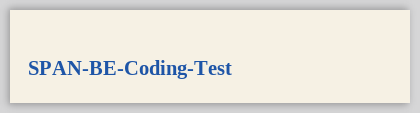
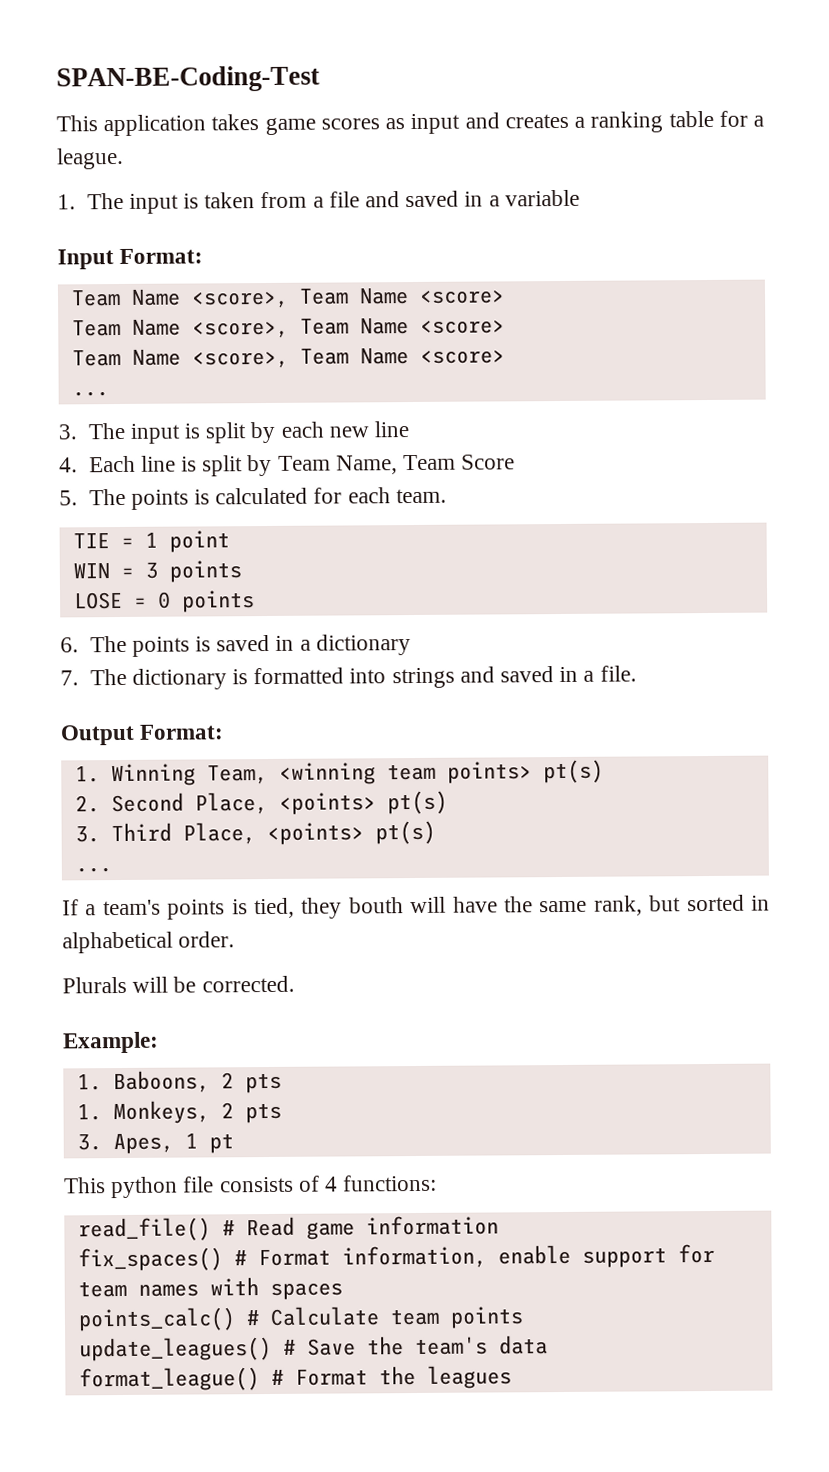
(232, 69) none -> [56,110,765,137] [56,147,124,170] [57,189,580,214] [57,248,204,270] [70,287,505,309] [71,317,505,339] [71,347,505,369] [71,391,109,397] [58,421,409,444] [59,454,516,477] [59,487,447,510] [72,530,230,553] [72,560,242,583] [73,590,255,613] [60,634,411,657] [60,665,637,690] [60,724,225,746] [74,759,604,787] [74,790,448,815] [74,820,436,846] [74,867,112,873] [62,894,770,920] [62,931,236,954] [62,975,295,994] [63,1031,159,1054] [76,1070,282,1094] [76,1100,282,1125] [76,1132,234,1155] [63,1174,438,1199] [77,1215,499,1242] [77,1243,715,1272] [77,1277,343,1300] [77,1306,524,1332] [78,1335,548,1362] [78,1365,512,1392] // This application takes game scores as input and creates a ranking table for a league. // 1. The input is taken from a file and saved in a variable // Input Format: // Team Name <score>, Team Name <score> // Team Name <score>, Team Name <score> // Team Name <score>, Team Name <score> // ... // 3. The input is split by each new line // 4. Each line is split by Team Name, Team Score // 5. The points is calculated for each team. // TIE = 1 point // WIN = 3 points // LOSE = 0 points // 6. The points is saved in a dictionary // 7. The dictionary is formatted into strings and saved in a file. // Output Format: // 1. Winning Team, <winning team points> pt(s) // 2. Second Place, <points> pt(s) // 3. Third Place, <points> pt(s) // ... // If a team's points is tied, they bouth will have the same rank, but sorted in alphabetical order. // Plurals will be corrected. // Example: // 1. Baboons, 2 pts // 1. Monkeys, 2 pts // 3. Apes, 1 pt // This python file consists of 4 functions: // read_file() # Read game information // fix_spaces() # Format information, enable support for team names with spaces // points_calc() # Calculate team points // update_leagues() # Save the team's data // format_league() # Format the leagues

